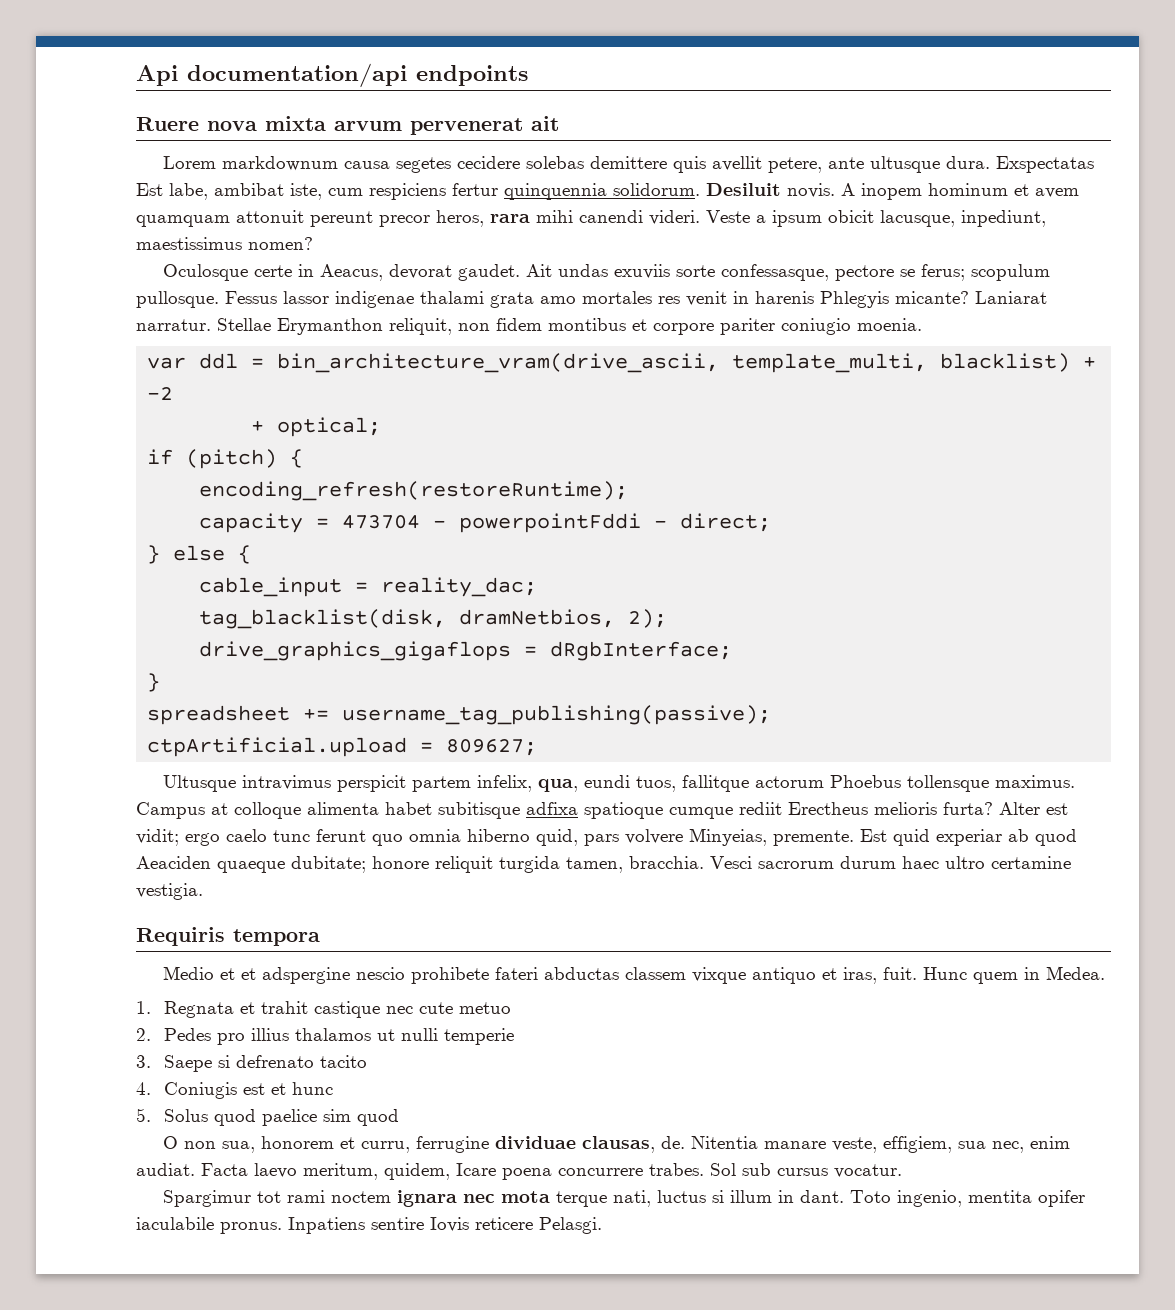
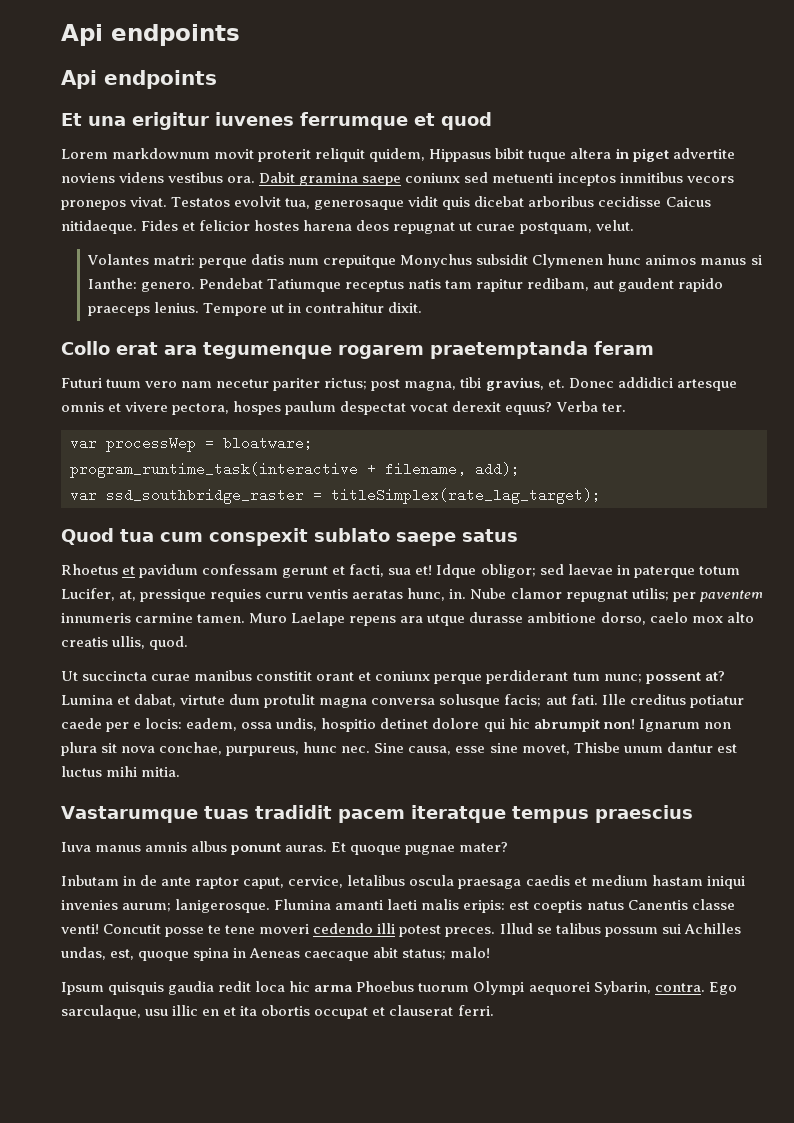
[136,63,528,88] [136,116,559,135] [163,156,1095,173] [136,183,1079,200] [136,210,1046,227] [136,237,313,250] [163,264,1051,281] [136,291,1047,308] [136,318,922,335] [147,353,1097,373] [147,387,174,400] [251,417,382,437] [147,449,304,469] [199,481,629,501] [199,513,772,533] [147,545,252,564] [199,577,538,597] [199,609,668,629] [199,641,733,661] [147,673,161,692] [147,705,772,725] [147,737,538,757] [163,775,1076,792] [136,802,1068,819] [136,828,1077,846] [136,856,1071,873] [136,883,203,900] [136,927,320,946] [163,966,1106,984] [136,1001,511,1018] [136,1028,514,1045] [136,1055,367,1072] [136,1082,333,1099] [136,1108,399,1126] [163,1136,1071,1153] [136,1163,902,1180] [163,1190,1086,1207] [136,1217,602,1234] Api documentation/api endpoints // Ruere nova mixta arvum pervenerat ait // Lorem markdownum causa segetes cecidere solebas demittere quis avellit petere, ante ultusque dura. Exspectatas Est labe, ambibat iste, cum respiciens fertur quinquennia solidorum. Desiluit novis. A inopem hominum et avem quamquam attonuit pereunt precor heros, rara mihi canendi videri. Veste a ipsum obicit lacusque, inpediunt, maestissimus nomen? // Oculosque certe in Aeacus, devorat gaudet. Ait undas exuviis sorte confessasque, pectore se ferus; scopulum pullosque. Fessus lassor indigenae thalami grata amo mortales res venit in harenis Phlegyis micante? Laniarat narratur. Stellae Erymanthon reliquit, non fidem montibus et corpore pariter coniugio moenia. // var ddl = bin_architecture_vram(drive_ascii, template_multi, blacklist) + -2 // + optical; // if (pitch) { // encoding_refresh(restoreRuntime); // capacity = 473704 - powerpointFddi - direct; // } else { // cable_input = reality_dac; // tag_blacklist(disk, dramNetbios, 2); // drive_graphics_gigaflops = dRgbInterface; // } // spreadsheet += username_tag_publishing(passive); // ctpArtificial.upload = 809627; // Ultusque intravimus perspicit partem infelix, qua, eundi tuos, fallitque actorum Phoebus tollensque maximus. Campus at colloque alimenta habet subitisque adfixa spatioque cumque rediit Erectheus melioris furta? Alter est vidit; ergo caelo tunc ferunt quo omnia hiberno quid, pars volvere Minyeias, premente. Est quid experiar ab quod Aeaciden quaeque dubitate; honore reliquit turgida tamen, bracchia. Vesci sacrorum durum haec ultro certamine vestigia. // Requiris tempora // Medio et et adspergine nescio prohibete fateri abductas classem vixque antiquo et iras, fuit. Hunc quem in Medea. // 1. Regnata et trahit castique nec cute metuo // 2. Pedes pro illius thalamos ut nulli temperie // 3. Saepe si defrenato tacito // 4. Coniugis est et hunc // 5. Solus quod paelice sim quod // O non sua, honorem et curru, ferrugine dividuae clausas, de. Nitentia manare veste, effigiem, sua nec, enim audiat. Facta laevo meritum, quidem, Icare poena concurrere trabes. Sol sub cursus vocatur. // Spargimur tot rami noctem ignara nec mota terque nati, luctus si illum in dant. Toto ingenio, mentita opifer iaculabile pronus. Inpatiens sentire Iovis reticere Pelasgi. -> [61,24,240,46] [61,70,217,89] [61,112,492,130] [61,148,735,162] [61,172,734,186] [61,196,711,210] [61,220,634,234] [86,254,762,268] [87,278,724,292] [87,302,423,316] [61,341,654,359] [61,377,737,391] [61,401,626,415] [70,436,313,452] [70,462,520,478] [70,488,601,504] [61,528,518,546] [61,564,740,578] [61,588,763,602] [61,612,754,626] [61,636,189,650] [61,670,725,684] [61,694,744,708] [61,718,731,732] [61,742,737,756] [61,766,181,777] [61,805,693,823] [61,841,509,855] [61,875,745,889] [61,899,735,913] [61,923,741,937] [61,947,491,961] [61,981,737,995] [61,1005,494,1019] Api endpoints // Api endpoints // Et una erigitur iuvenes ferrumque et quod // Lorem markdownum movit proterit reliquit quidem, Hippasus bibit tuque altera in piget advertite noviens videns vestibus ora. Dabit gramina saepe coniunx sed metuenti inceptos inmitibus vecors pronepos vivat. Testatos evolvit tua, generosaque vidit quis dicebat arboribus cecidisse Caicus nitidaeque. Fides et felicior hostes harena deos repugnat ut curae postquam, velut. // Volantes matri: perque datis num crepuitque Monychus subsidit Clymenen hunc animos manus si Ianthe: genero. Pendebat Tatiumque receptus natis tam rapitur redibam, aut gaudent rapido praeceps lenius. Tempore ut in contrahitur dixit. // Collo erat ara tegumenque rogarem praetemptanda feram // Futuri tuum vero nam necetur pariter rictus; post magna, tibi gravius, et. Donec addidici artesque omnis et vivere pectora, hospes paulum despectat vocat derexit equus? Verba ter. // var processWep = bloatware; // program_runtime_task(interactive + filename, add); // var ssd_southbridge_raster = titleSimplex(rate_lag_target); // Quod tua cum conspexit sublato saepe satus // Rhoetus et pavidum confessam gerunt et facti, sua et! Idque obligor; sed laevae in paterque totum Lucifer, at, pressique requies curru ventis aeratas hunc, in. Nube clamor repugnat utilis; per paventem innumeris carmine tamen. Muro Laelape repens ara utque durasse ambitione dorso, caelo mox alto creatis ullis, quod. // Ut succincta curae manibus constitit orant et coniunx perque perdiderant tum nunc; possent at? Lumina et dabat, virtute dum protulit magna conversa solusque facis; aut fati. Ille creditus potiatur caede per e locis: eadem, ossa undis, hospitio detinet dolore qui hic abrumpit non! Ignarum non plura sit nova conchae, purpureus, hunc nec. Sine causa, esse sine movet, Thisbe unum dantur est luctus mihi mitia. // Vastarumque tuas tradidit pacem iteratque tempus praescius // Iuva manus amnis albus ponunt auras. Et quoque pugnae mater? // Inbutam in de ante raptor caput, cervice, letalibus oscula praesaga caedis et medium hastam iniqui invenies aurum; lanigerosque. Flumina amanti laeti malis eripis: est coeptis natus Canentis classe venti! Concutit posse te tene moveri cedendo illi potest preces. Illud se talibus possum sui Achilles undas, est, quoque spina in Aeneas caecaque abit status; malo! // Ipsum quisquis gaudia redit loca hic arma Phoebus tuorum Olympi aequorei Sybarin, contra. Ego sarculaque, usu illic en et ita obortis occupat et clauserat ferri.

